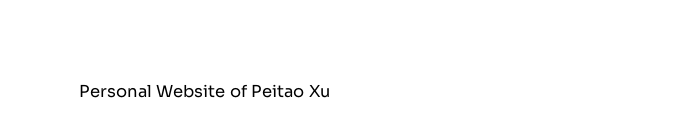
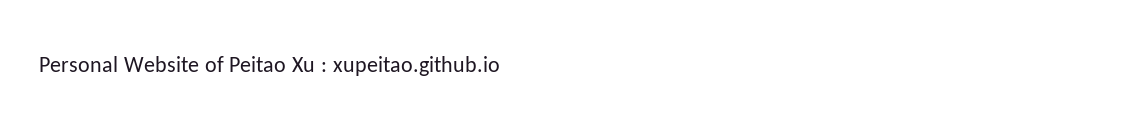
(330, 91) none -> [321,56,500,76] : xupeitao.github.io

